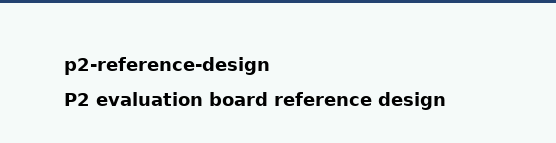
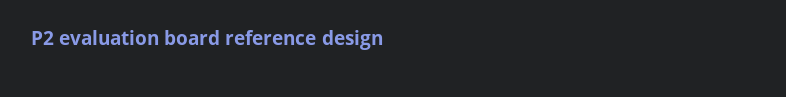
[64,57,270,75] p2-reference-design // -> (31, 38) none

